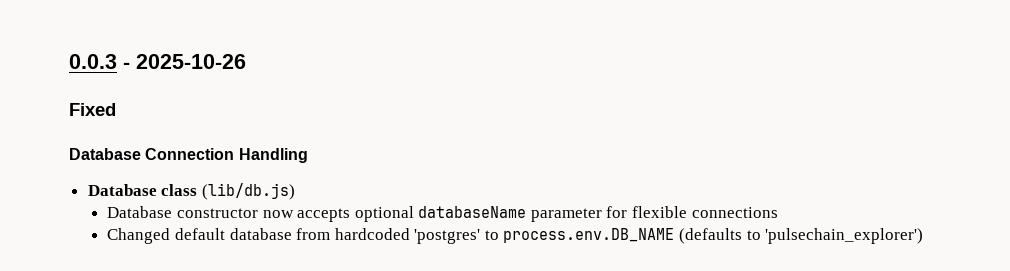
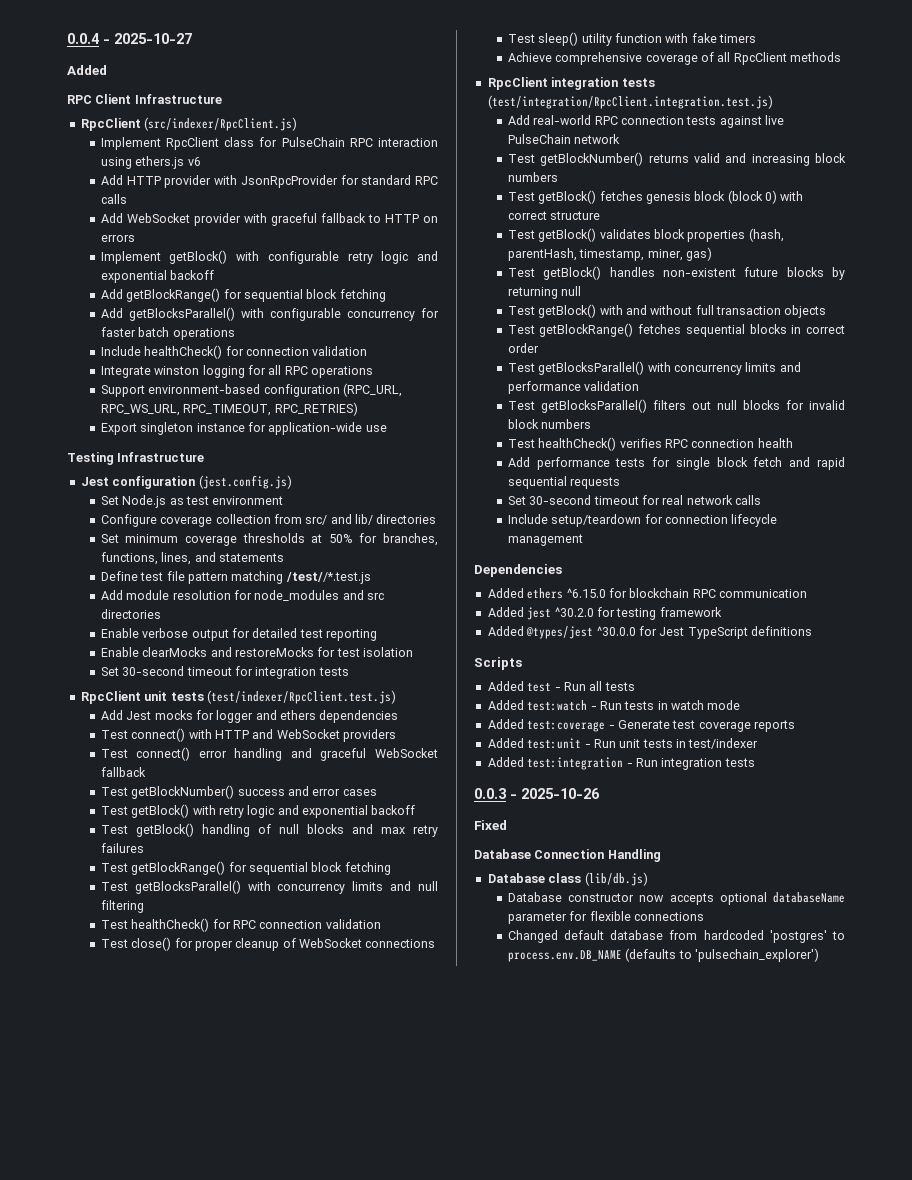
(69, 61) none -> [67,33,192,44] [67,65,107,75] [67,94,222,104] [80,117,298,131] [100,137,438,150] [100,156,201,169] [100,175,438,188] [100,194,127,204] [100,213,438,226] [100,235,135,242] [100,250,438,264] [100,270,215,283] [100,288,386,302] [100,307,440,321] [100,327,235,340] [100,345,368,359] [100,365,374,378] [100,383,402,397] [100,402,358,416] [100,422,387,435] [67,452,205,465] [80,475,292,489] [100,495,284,508] [100,514,437,527] [100,533,439,546] [100,552,284,565] [100,571,371,584] [100,590,385,601] [100,609,161,619] [100,628,378,641] [100,647,414,657] [100,666,349,679] [80,690,396,704] [100,710,399,723] [100,728,397,742] [100,747,438,761] [100,767,146,777] [100,785,377,799] [100,804,416,818] [100,823,438,837] [100,843,144,853] [100,861,391,875] [100,880,438,894] [100,900,144,913] [100,918,381,932] [100,937,436,951] [507,32,757,46] [507,52,842,65] [487,77,655,90] [487,95,773,109] [507,115,785,128] [507,134,621,144] [507,152,846,166] [507,172,558,182] [507,190,804,204] [507,211,601,220] [507,228,784,242] [507,247,712,261] [507,266,845,280] [507,286,582,299] [507,304,827,318] [507,323,845,337] [507,343,539,353] [507,361,801,375] [507,381,640,394] [507,399,845,413] [507,419,592,429] [507,437,793,451] [507,457,845,470] [507,476,621,489] [507,495,762,505] [507,514,778,527] [507,534,583,546] [474,564,562,577] [487,588,807,599] [487,607,722,620] [487,626,812,639] [474,657,522,670] [487,681,635,692] [487,700,741,711] [487,719,795,732] [487,738,759,749] [487,757,755,770] 0.0.4 - 2025-10-27 // Added // RPC Client Infrastructure // RpcClient (src/indexer/RpcClient.js) // Implement RpcClient class for PulseChain RPC interaction using ethers.js v6 // Add HTTP provider with JsonRpcProvider for standard RPC calls // Add WebSocket provider with graceful fallback to HTTP on errors // Implement getBlock() with configurable retry logic and exponential backoff // Add getBlockRange() for sequential block fetching // Add getBlocksParallel() with configurable concurrency for faster batch operations // Include healthCheck() for connection validation // Integrate winston logging for all RPC operations // Support environment-based configuration (RPC_URL, RPC_WS_URL, RPC_TIMEOUT, RPC_RETRIES) // Export singleton instance for application-wide use // Testing Infrastructure // Jest configuration (jest.config.js) // Set Node.js as test environment // Configure coverage collection from src/ and lib/ directories // Set minimum coverage thresholds at 50% for branches, functions, lines, and statements // Define test file pattern matching /test//*.test.js // Add module resolution for node_modules and src directories // Enable verbose output for detailed test reporting // Enable clearMocks and restoreMocks for test isolation // Set 30-second timeout for integration tests // RpcClient unit tests (test/indexer/RpcClient.test.js) // Add Jest mocks for logger and ethers dependencies // Test connect() with HTTP and WebSocket providers // Test connect() error handling and graceful WebSocket fallback // Test getBlockNumber() success and error cases // Test getBlock() with retry logic and exponential backoff // Test getBlock() handling of null blocks and max retry failures // Test getBlockRange() for sequential block fetching // Test getBlocksParallel() with concurrency limits and null filtering // Test healthCheck() for RPC connection validation // Test close() for proper cleanup of WebSocket connections // Test sleep() utility function with fake timers // Achieve comprehensive coverage of all RpcClient methods // RpcClient integration tests (test/integration/RpcClient.integration.test.js) // Add real-world RPC connection tests against live PulseChain network // Test getBlockNumber() returns valid and increasing block numbers // Test getBlock() fetches genesis block (block 0) with correct structure // Test getBlock() validates block properties (hash, parentHash, timestamp, miner, gas) // Test getBlock() handles non-existent future blocks by returning null // Test getBlock() with and without full transaction objects // Test getBlockRange() fetches sequential blocks in correct order // Test getBlocksParallel() with concurrency limits and performance validation // Test getBlocksParallel() filters out null blocks for invalid block numbers // Test healthCheck() verifies RPC connection health // Add performance tests for single block fetch and rapid sequential requests // Set 30-second timeout for real network calls // Include setup/teardown for connection lifecycle management // Dependencies // Added ethers ^6.15.0 for blockchain RPC communication // Added jest ^30.2.0 for testing framework // Added @types/jest ^30.0.0 for Jest TypeScript definitions // Scripts // Added test - Run all tests // Added test:watch - Run tests in watch mode // Added test:coverage - Generate test coverage reports // Added test:unit - Run unit tests in test/indexer // Added test:integration - Run integration tests //

